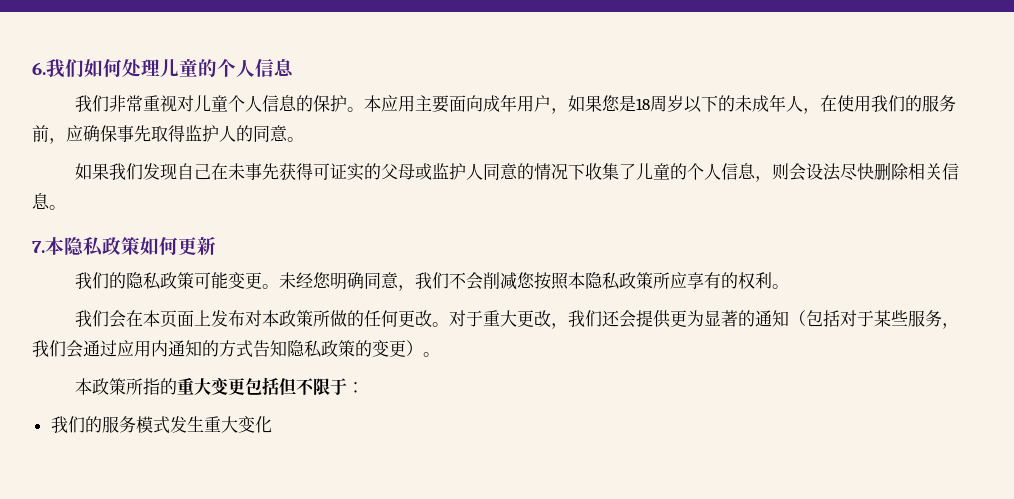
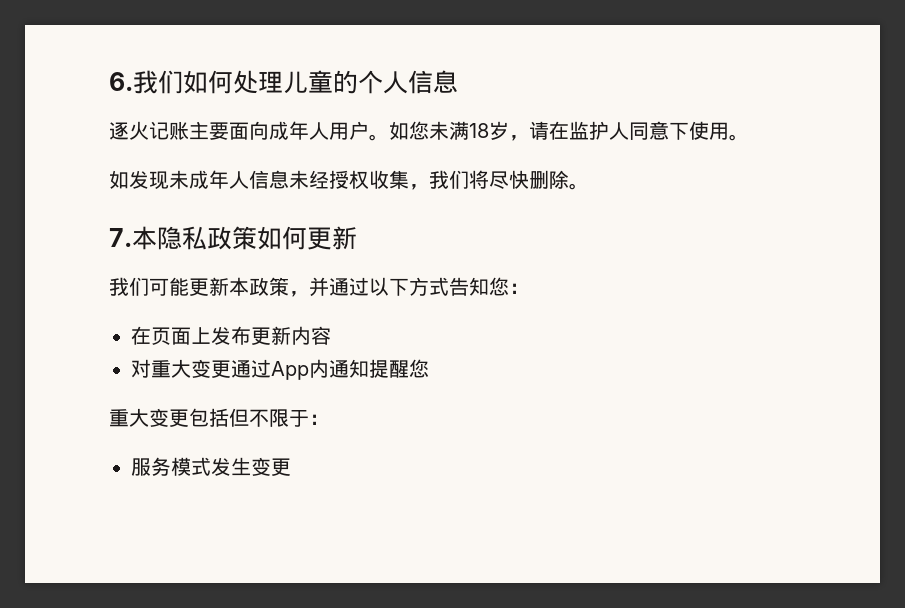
[74,94,956,114] [32,125,304,144] [74,162,959,182] [32,193,50,210] 我们非常重视对儿童个人信息的保护。本应用主要面向成年用户，如果您是18周岁以下的未成年人，在使用我们的服务前，应确保事先取得监护人的同意。 // 如果我们发现自己在未事先获得可证实的父母或监护人同意的情况下收集了儿童的个人信息，则会设法尽快删除相关信息 -> [109,121,749,141] [109,170,569,190] 逐火记账主要面向成年人用户。如您未满18岁，请在监护人同意下使用。 // 如发现未成年人信息未经授权收集，我们将尽快删除
[108,272,789,291] [74,310,959,329] [32,340,440,358] [74,378,177,395] 的隐私政策可能变更。未经您明确同意，我们不会削减您按照本隐私政策所应享有的权利。 // 我们会在本页面上发布对本政策所做的任何更改。对于重大更改，我们还会提供更为显著的通知（包括对于某些服务，我们会通过应用内通知的方式告知隐私政策的变更）。 // 本政策所指的 -> [149,277,529,297] [131,326,331,345] [131,359,429,380] 可能更新本政策，并通过以下方式告知您： // 在页面上发布更新内容 // 对重大变更通过App内通知提醒您 //
[50,416,102,433] 我们的 -> (329, 419) none
[203,416,272,433] 重大变化 -> [251,457,291,476] 变更

